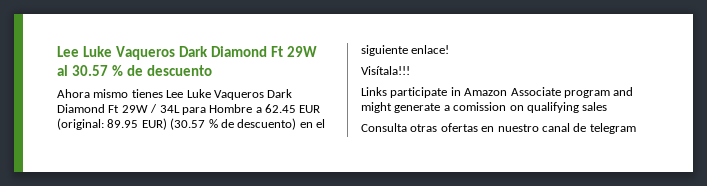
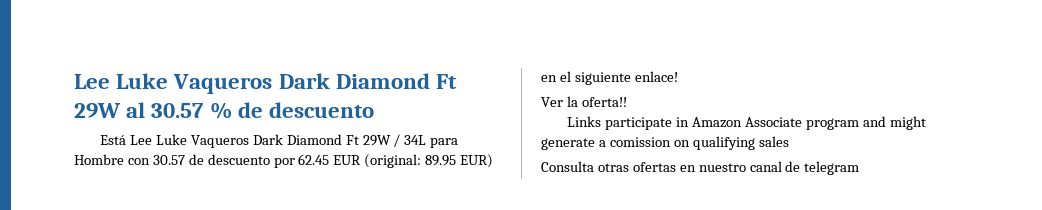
[57,89,163,98] Ahora mismo tienes -> [100,135,127,145] Está
[255,107,262,113] a -> [127,154,295,168] con 30.57 de descuento por
[170,118,297,130] (30.57 % de descuento) -> (494, 161) none
[361,66,410,75] Visítala!!! -> [541,96,627,107] Ver la oferta!!

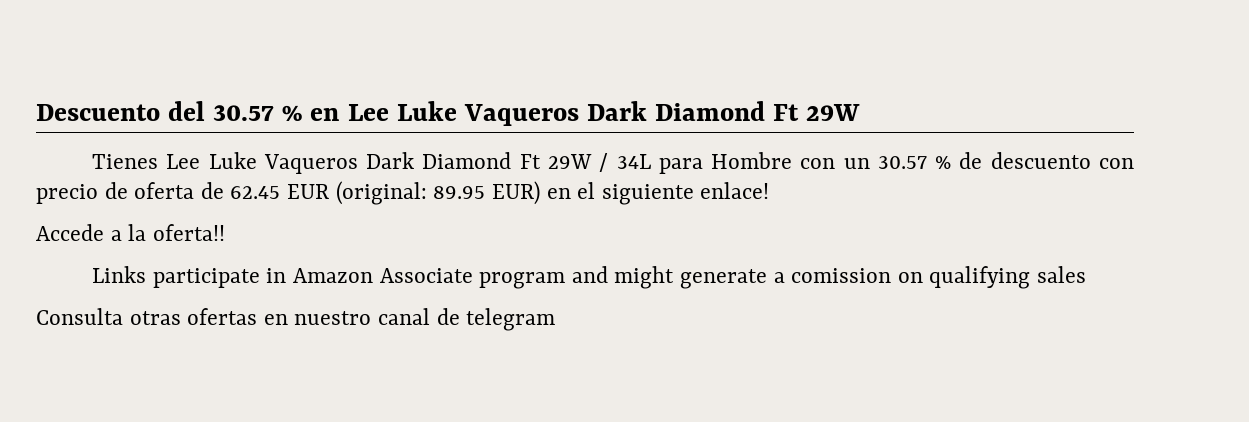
[74,73,458,94] [74,102,375,119] [100,135,127,145] Lee Luke Vaqueros Dark Diamond Ft 29W al 30.57 % de descuento // Está -> [36,101,861,126] [92,154,159,169] Descuento del 30.57 % en Lee Luke Vaqueros Dark Diamond Ft 29W // Tienes
[152,154,295,168] 30.57 de descuento por -> [843,152,1134,169] [36,182,224,204] un 30.57 % de descuento con precio de oferta de
[541,97,563,107] Ver -> [36,224,122,241] Accede a

